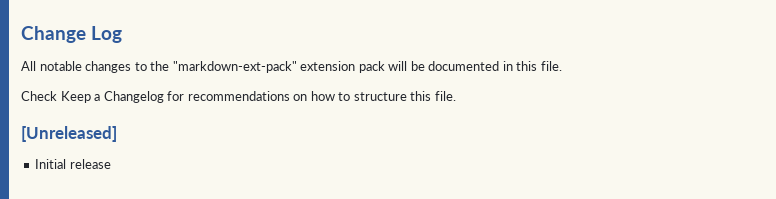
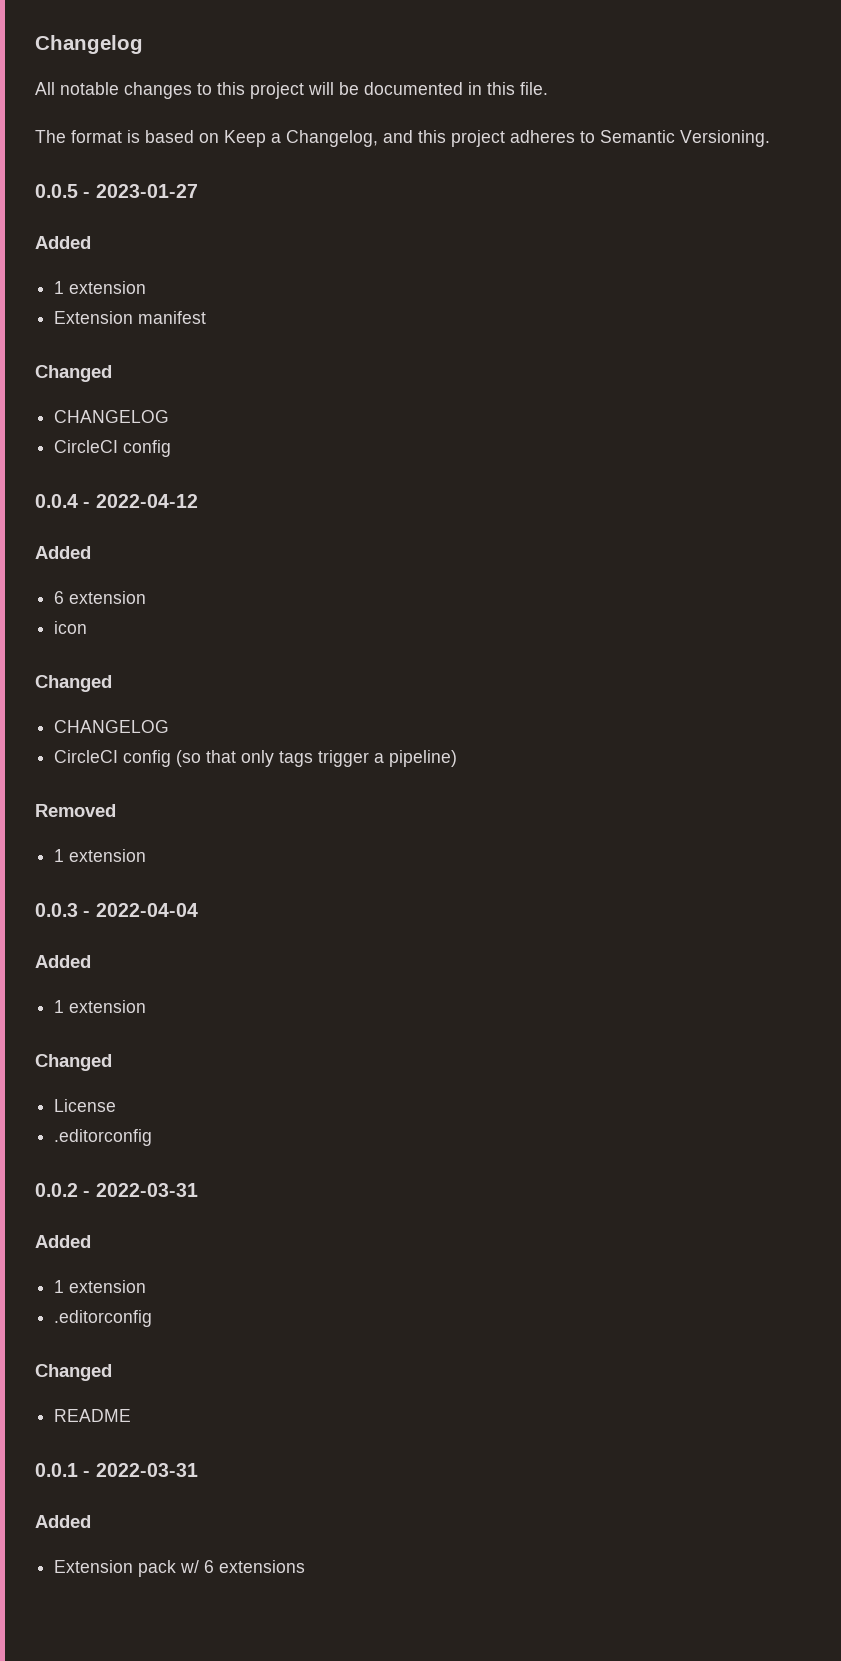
[21,26,122,43] Change Log -> [35,35,143,54] Changelog
[150,61,385,73] the "markdown-ext-pack" extension pack -> [217,82,304,99] this project
[21,91,456,103] [21,126,117,142] [35,159,111,169] Check Keep a Changelog for recommendations on how to structure this file. // [Unreleased] // Initial release -> [35,130,770,147] [35,184,198,198] [35,236,91,249] [54,281,147,294] [54,311,207,324] [35,365,112,382] [54,410,170,423] [54,440,172,457] [35,494,198,508] [35,546,91,559] [54,591,147,604] [54,621,88,634] [35,675,112,692] [54,720,170,733] [54,750,458,767] [35,804,116,817] [54,849,147,862] [35,903,198,917] [35,955,91,968] [54,1000,147,1013] [35,1054,112,1071] [54,1099,117,1112] [54,1129,153,1146] [35,1183,198,1197] [35,1235,91,1248] [54,1280,147,1293] [54,1310,153,1327] [35,1364,112,1381] [54,1409,132,1422] [35,1463,198,1477] [35,1515,91,1528] [54,1560,306,1577] The format is based on Keep a Changelog, and this project adheres to Semantic Versioning. // 0.0.5 - 2023-01-27 // Added // 1 extension // Extension manifest // Changed // CHANGELOG // CircleCI config // 0.0.4 - 2022-04-12 // Added // 6 extension // icon // Changed // CHANGELOG // CircleCI config (so that only tags trigger a pipeline) // Removed // 1 extension // 0.0.3 - 2022-04-04 // Added // 1 extension // Changed // License // .editorconfig // 0.0.2 - 2022-03-31 // Added // 1 extension // .editorconfig // Changed // README // 0.0.1 - 2022-03-31 // Added // Extension pack w/ 6 extensions

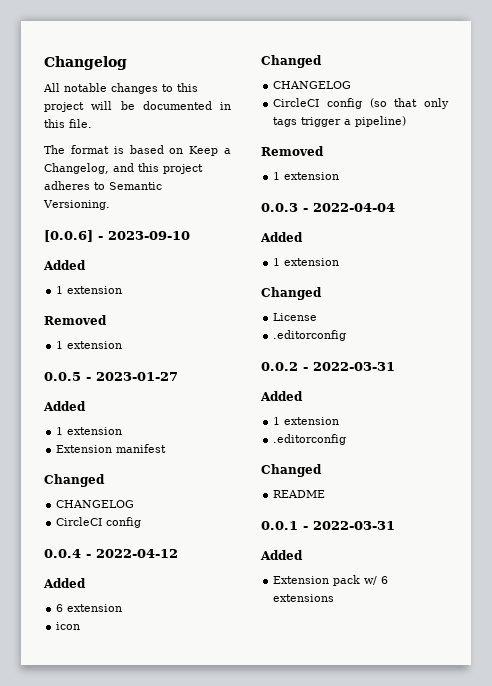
(770, 138) none -> [44,230,190,242] [43,260,86,270] [56,286,123,294] [44,315,107,325] [56,341,123,349] // [0.0.6] - 2023-09-10 // Added // 1 extension // Removed // 1 extension

